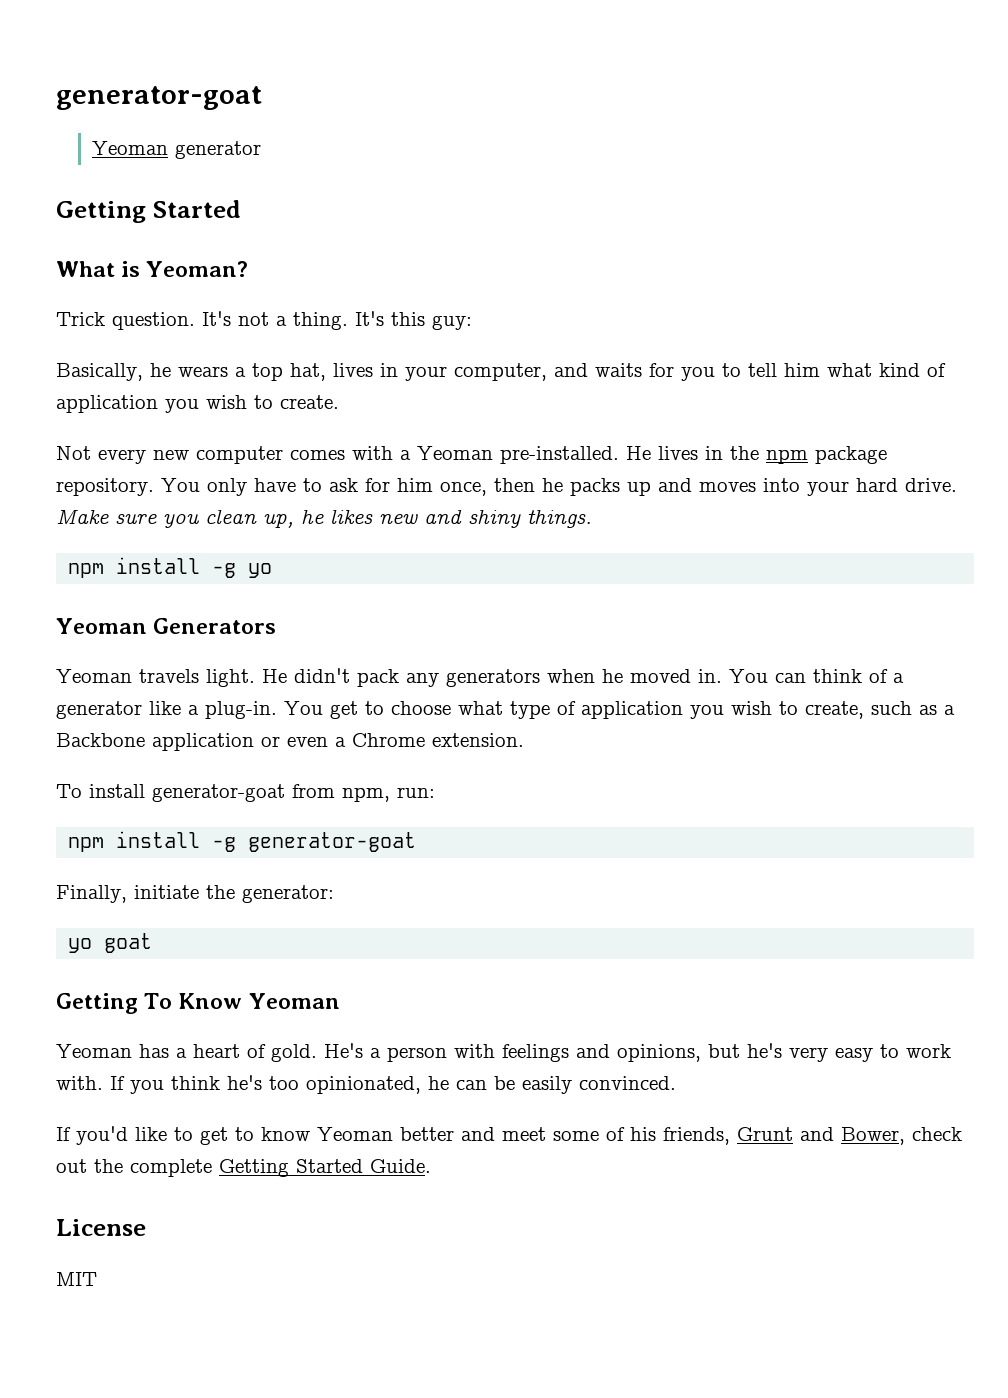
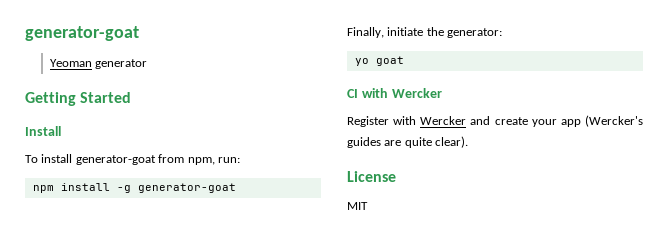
[56,261,249,277] [56,311,472,330] [56,363,946,381] [56,395,339,413] [56,446,887,464] [56,478,957,496] [56,509,592,528] [68,557,273,578] [56,618,277,634] [56,668,904,687] [56,701,955,719] [56,733,524,751] What is Yeoman? // Trick question. It's not a thing. It's this guy: // Basically, he wears a top hat, lives in your computer, and waits for you to tell him what kind of application you wish to create. // Not every new computer comes with a Yeoman pre-installed. He lives in the npm package repository. You only have to ask for him once, then he packs up and moves into your hard drive. Make sure you clean up, he likes new and shiny things. // npm install -g yo // Yeoman Generators // Yeoman travels light. He didn't pack any generators when he moved in. You can think of a generator like a plug-in. You get to choose what type of application you wish to create, such as a Backbone application or even a Chrome extension. -> [25,126,61,136] Install
[56,993,340,1014] [56,1043,951,1062] [56,1075,676,1094] [56,1126,962,1145] [56,1159,431,1177] Getting To Know Yeoman // Yeoman has a heart of gold. He's a person with feelings and opinions, but he's very easy to work with. If you think he's too opinionated, he can be easily convinced. // If you'd like to get to know Yeoman better and meet some of his friends, Grunt and Bower, check out the complete Getting Started Guide. -> [347,88,442,98] [347,115,643,127] [347,136,469,148] CI with Wercker // Register with Wercker and create your app (Wercker's guides are quite clear).

